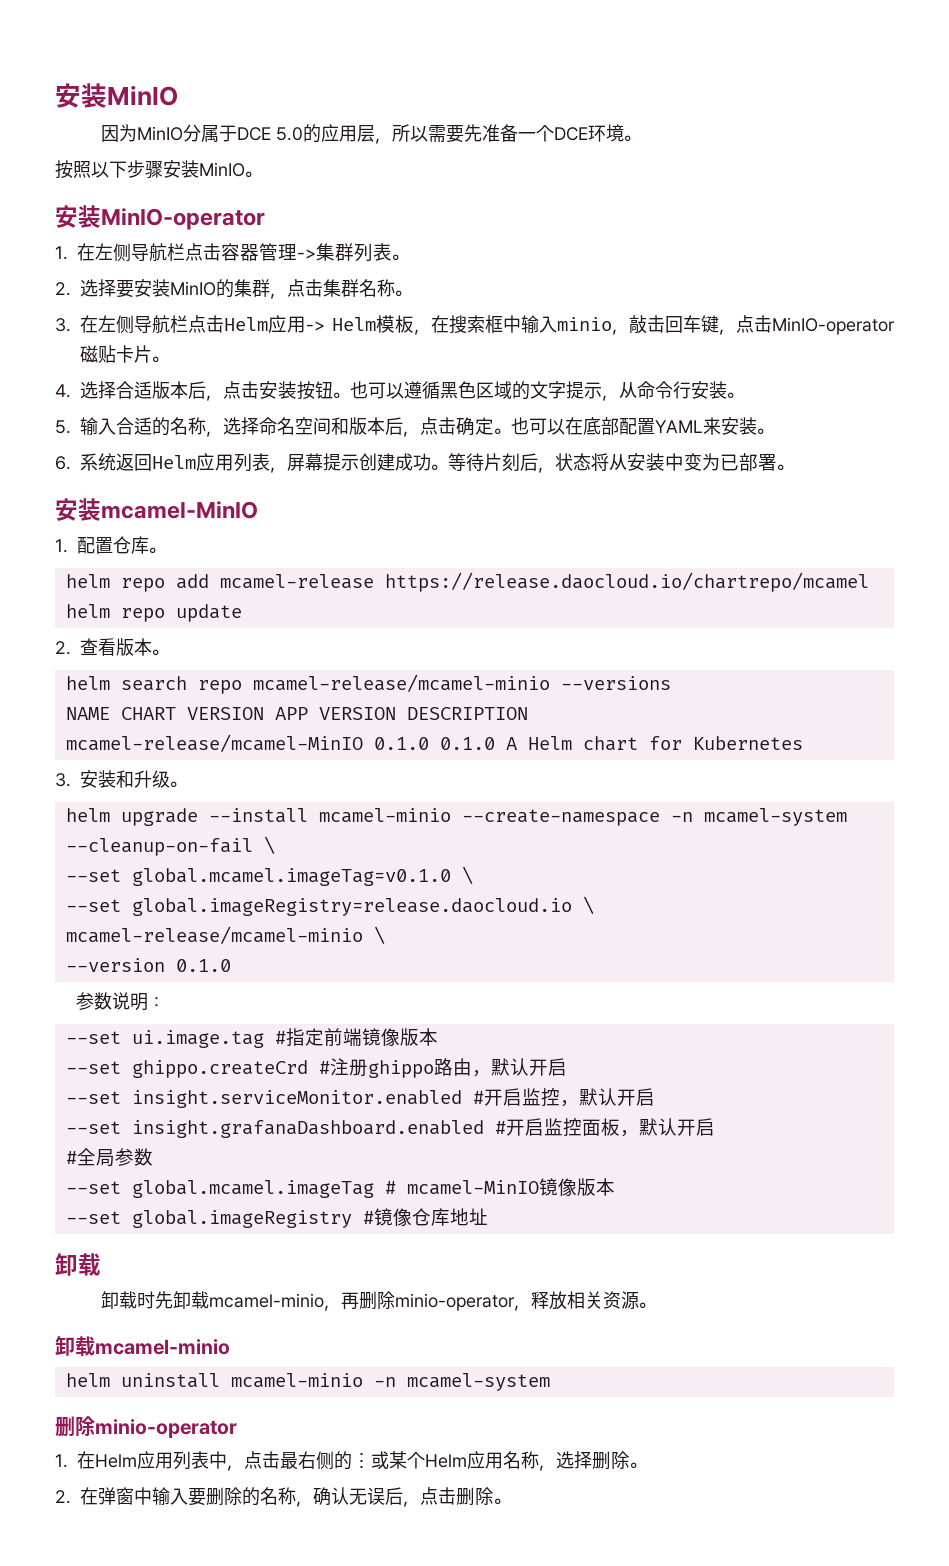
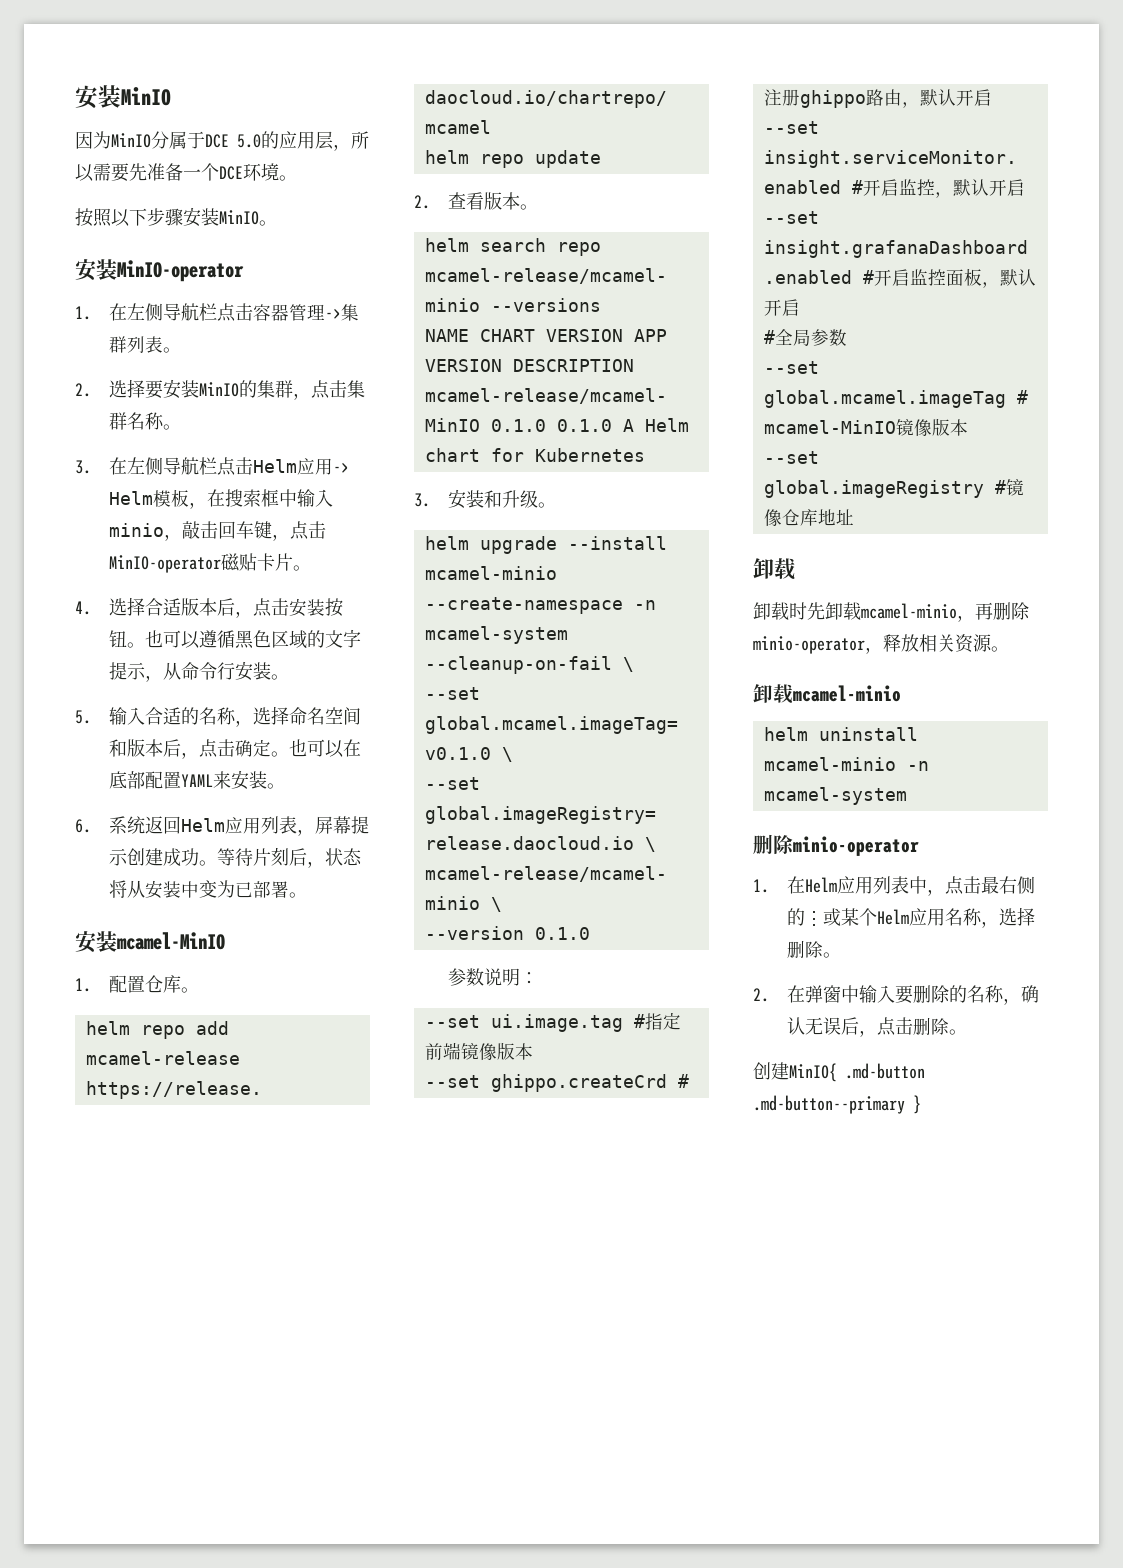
(511, 1501) none -> [753,1062,925,1082] [753,1095,921,1114] // 创建MinIO{ .md-button .md-button--primary }

